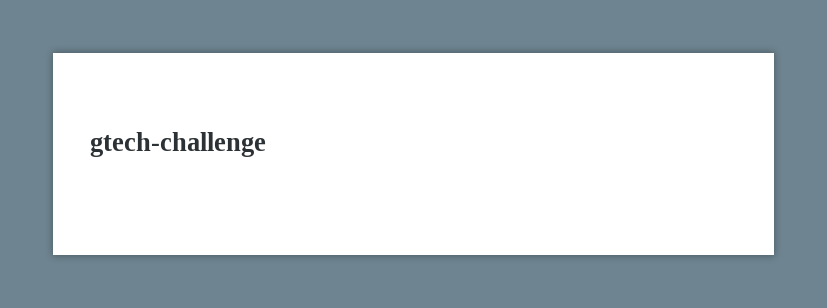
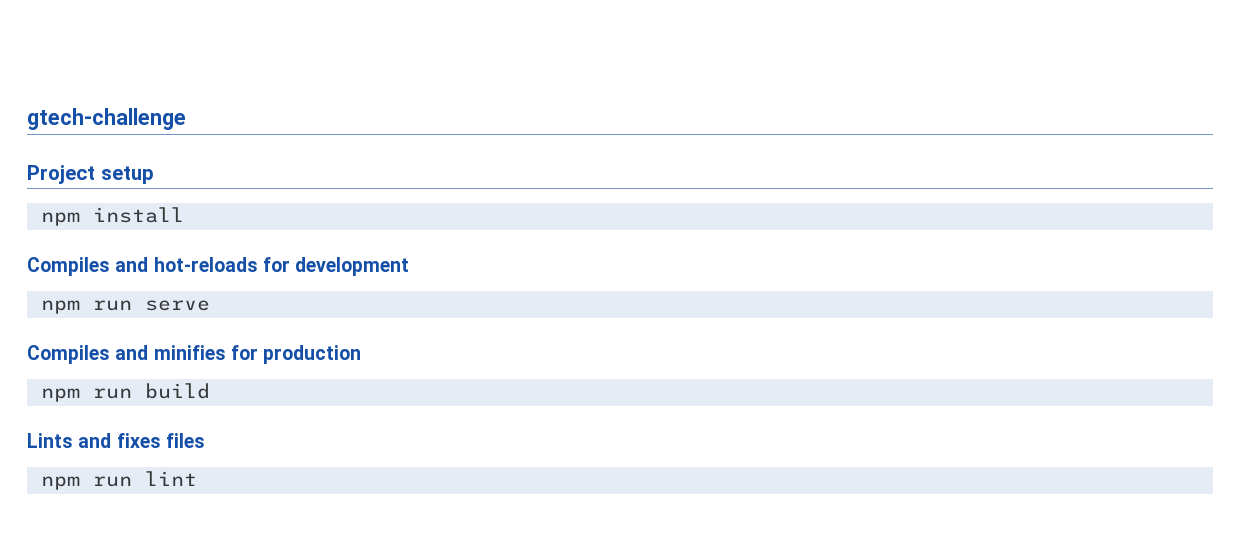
(266, 144) none -> [27,165,154,184] [40,207,184,226] [27,257,410,276] [40,300,210,314] [27,345,362,364] [40,383,210,402] [27,433,205,448] [40,471,197,490] // Project setup // npm install // Compiles and hot-reloads for development // npm run serve // Compiles and minifies for production // npm run build // Lints and fixes files // npm run lint

